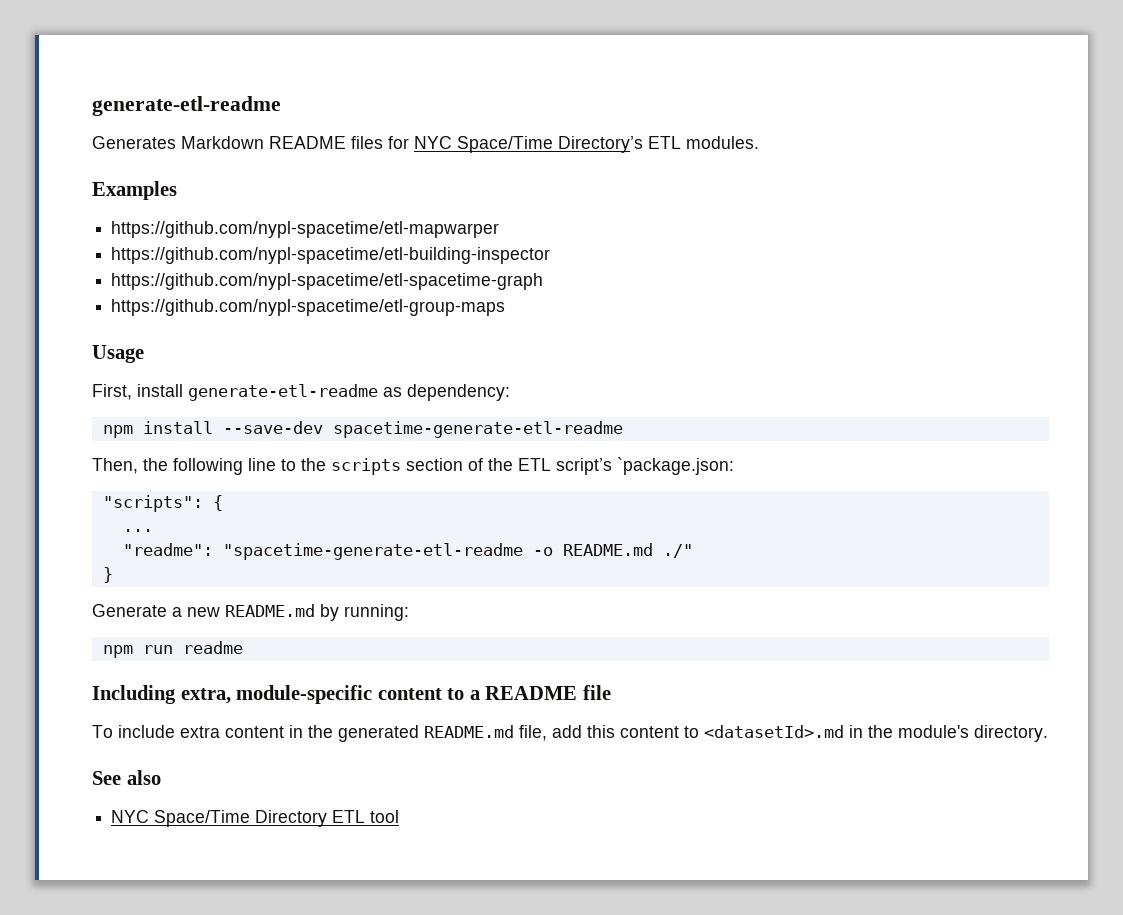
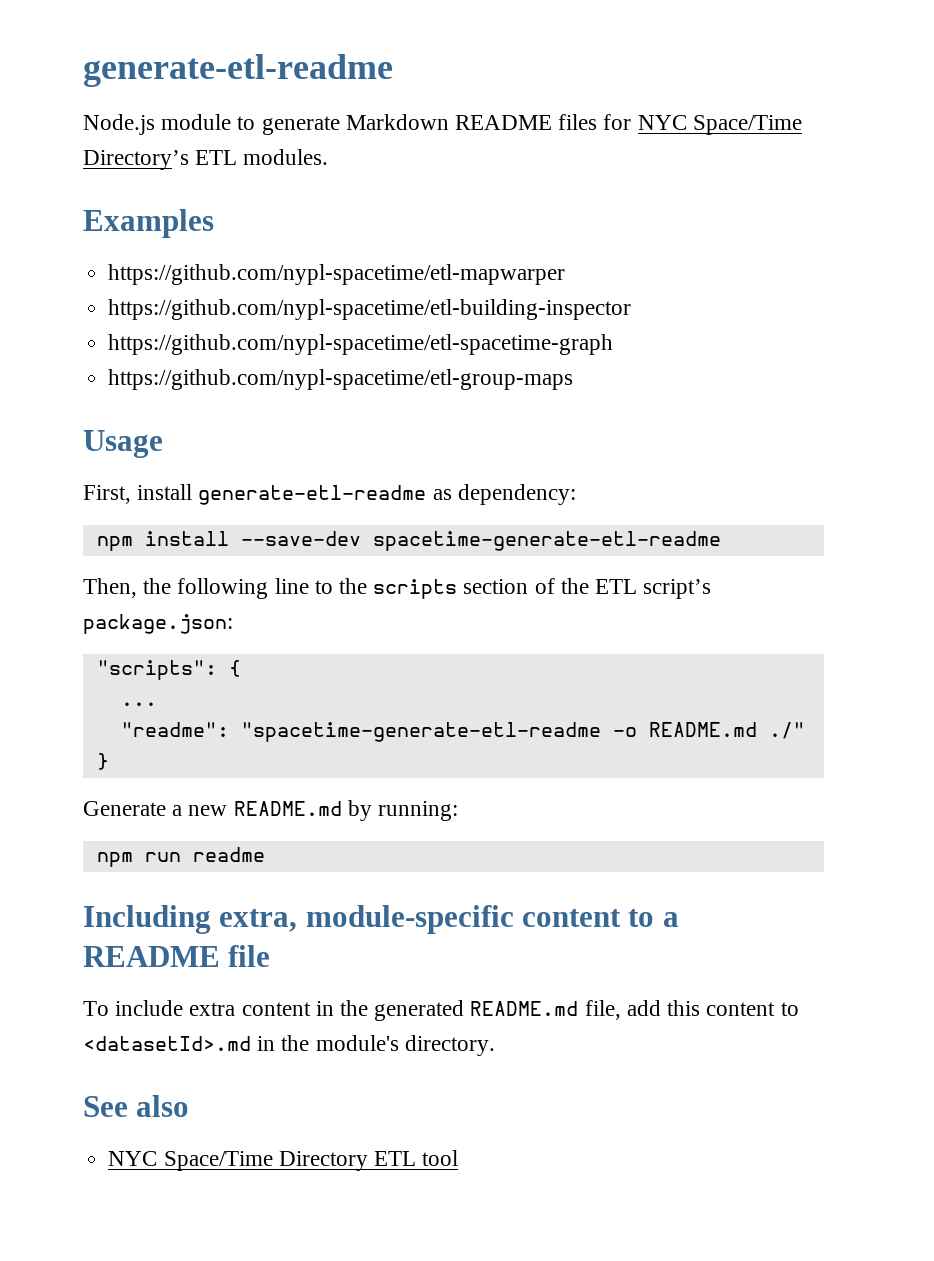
[92,136,176,149] Generates -> [83,114,340,135] Node.js module to generate
[617,457,734,475] `package.json: -> [83,614,233,634] package.json:

